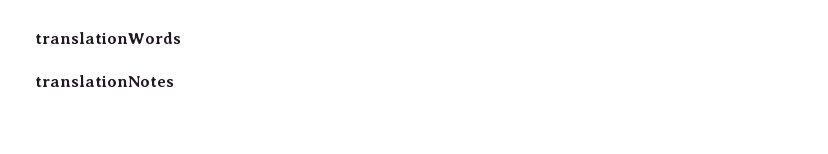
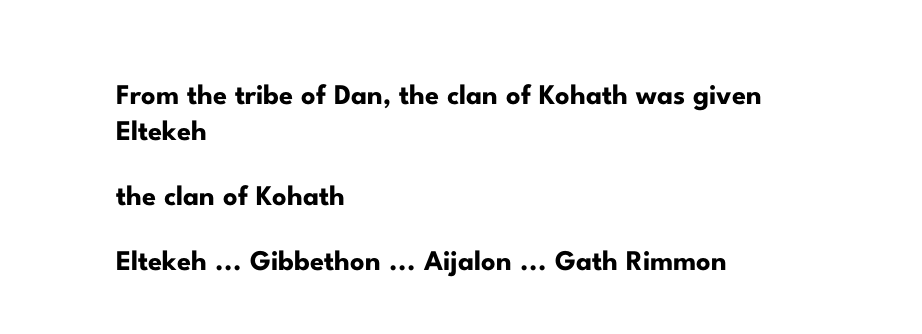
[35,32,181,44] [35,75,174,87] translationWords // translationNotes -> [116,84,762,111] [116,120,207,141] [116,185,345,206] [116,250,727,277] From the tribe of Dan, the clan of Kohath was given Eltekeh // the clan of Kohath // Eltekeh ... Gibbethon ... Aijalon ... Gath Rimmon

